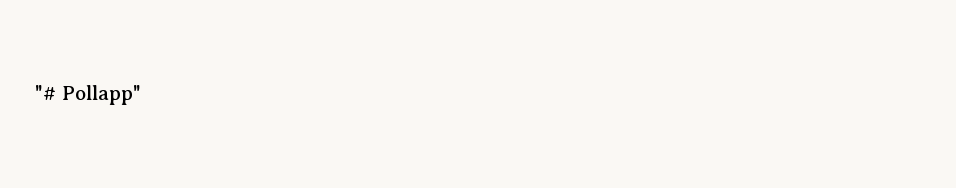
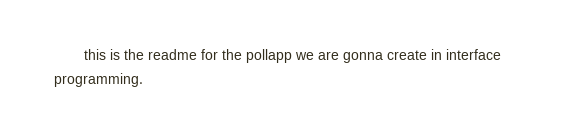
[35,85,141,105] "# Pollapp" -> [83,49,501,63] [54,73,143,87] this is the readme for the pollapp we are gonna create in interface programming.

